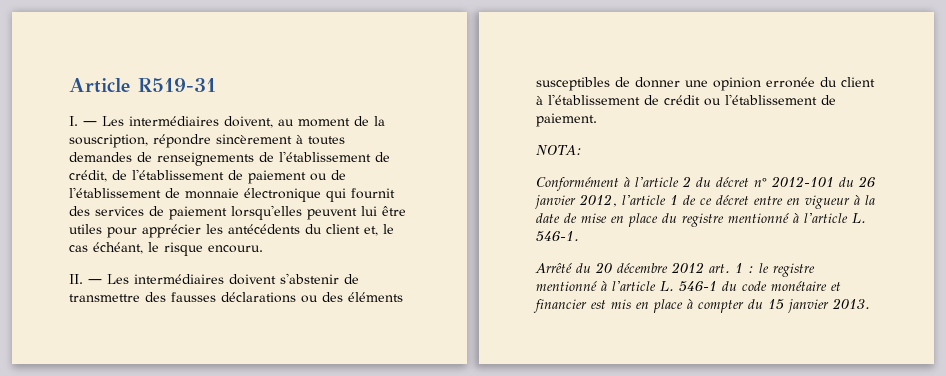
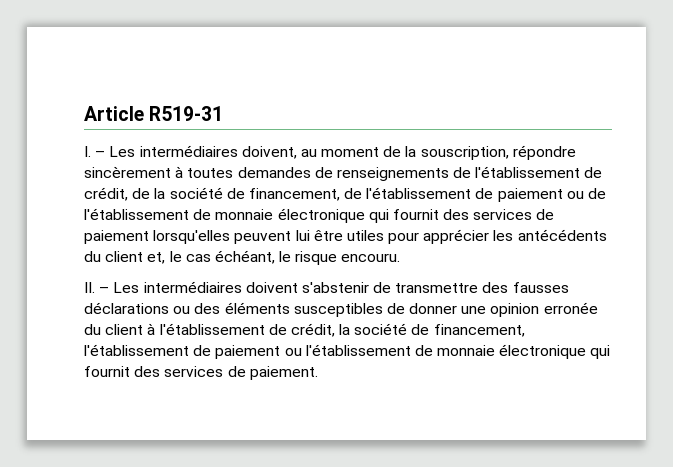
[83,121,97,126] ― -> [95,151,106,157] –
(127, 175) none -> [154,187,363,201] la société de financement, de
[88,279,102,284] ― -> [99,287,110,293] –
[664,94,836,106] [536,113,597,127] [536,145,582,155] [536,176,875,191] [535,194,875,209] [536,213,866,227] [536,231,579,242] [535,262,815,277] [536,281,841,292] [533,298,870,313] crédit ou l'établissement de paiement. // NOTA: // Conformément à l'article 2 du décret n° 2012-101 du 26 janvier 2012, l'article 1 de ce décret entre en vigueur à la date de mise en place du registre mentionné à l'article L. 546-1. // Arrêté du 20 décembre 2012 art. 1 : le registre mentionné à l'article L. 546-1 du code monétaire et financier est mis en place à compter du 15 janvier 2013. -> [290,323,525,337] [84,344,611,359] [84,366,318,380] crédit, la société de financement, l'établissement de paiement ou l'établissement de monnaie électronique qui fournit des services de paiement.

